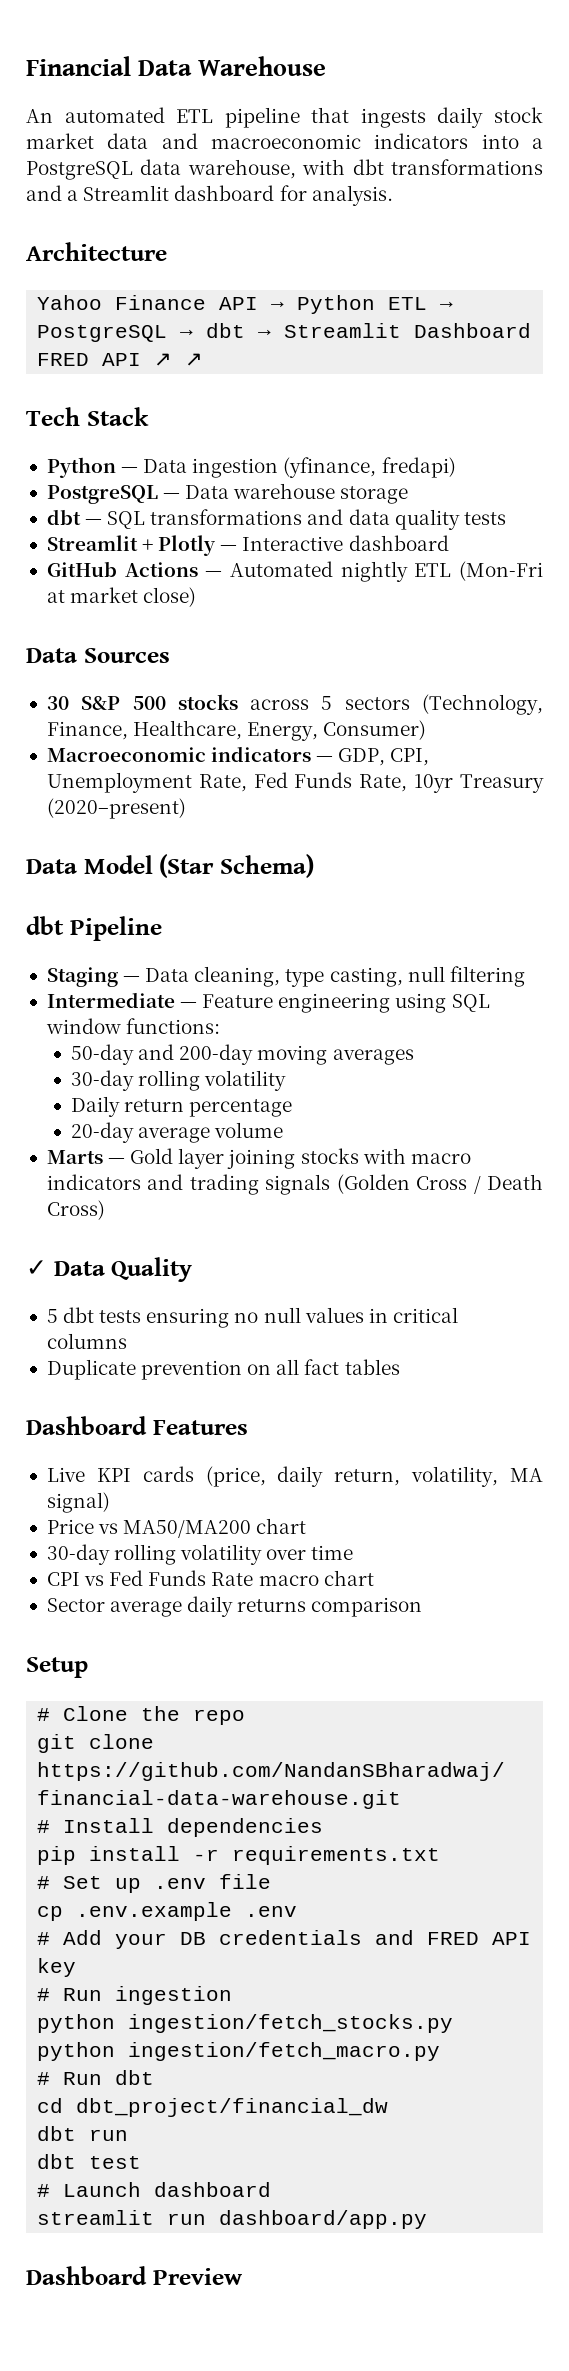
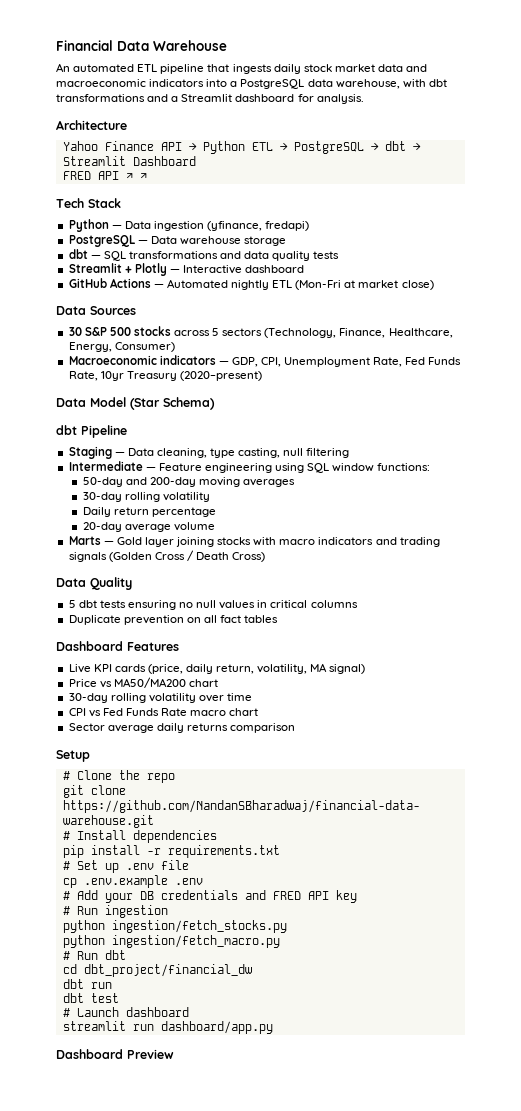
[26,1260,47,1276] ✓ -> (266, 557) none

